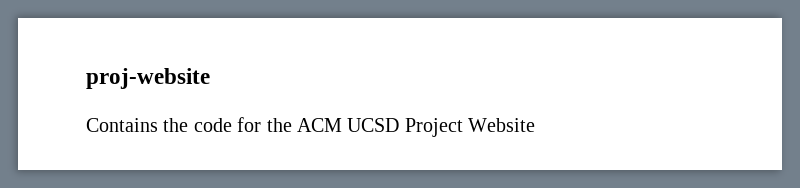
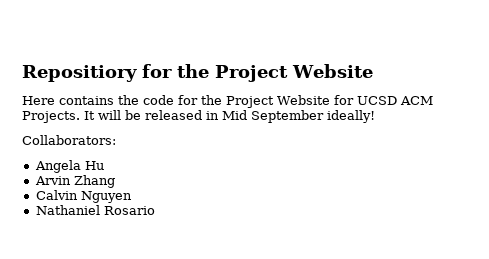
[86,68,210,89] [86,117,536,137] proj-website // Contains the code for the ACM UCSD Project Website -> [22,64,373,82] [22,95,433,108] [22,110,375,123] [22,135,116,145] [34,160,104,173] [34,175,115,188] [35,190,132,203] [35,205,155,215] Repositiory for the Project Website // Here contains the code for the Project Website for UCSD ACM Projects. It will be released in Mid September ideally! // Collaborators: // Angela Hu // Arvin Zhang // Calvin Nguyen // Nathaniel Rosario

